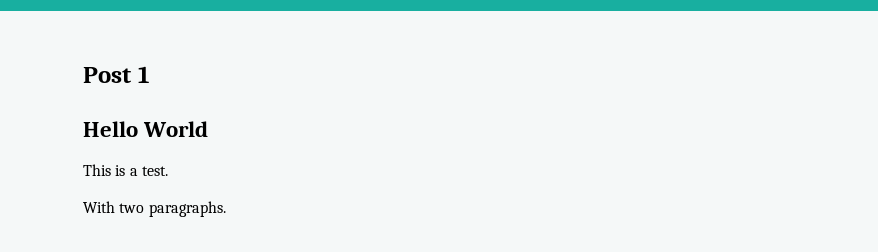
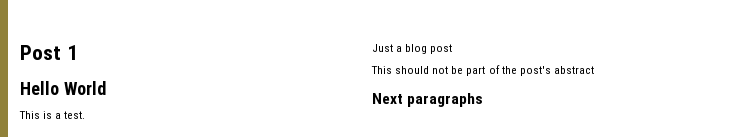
[83,201,226,217] With two paragraphs. -> [372,44,453,54] [371,65,594,76] [372,93,484,107] Just a blog post // This should not be part of the post's abstract // Next paragraphs

